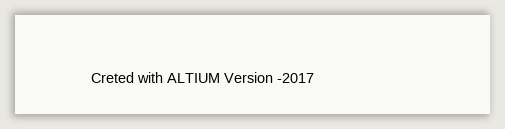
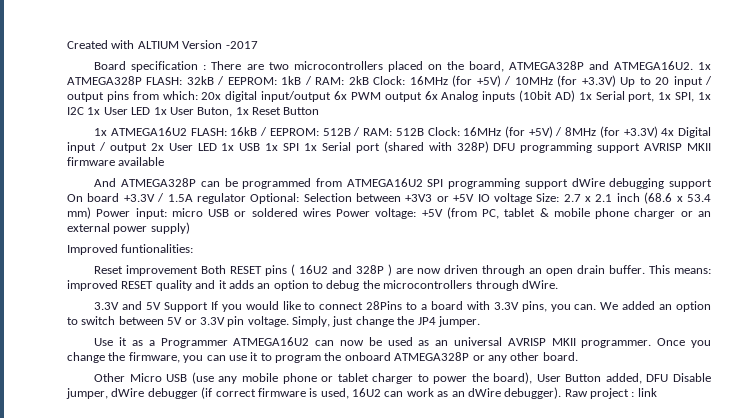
[91,72,134,83] Creted -> [67,40,108,49] Created
(314, 78) none -> [94,61,712,72] [67,75,713,87] [67,90,712,102] [67,107,320,117] [94,126,711,138] [67,141,711,153] [67,157,165,166] [94,178,712,189] [67,192,712,204] [67,207,711,219] [67,222,190,234] [67,244,194,255] [94,264,711,276] [67,280,558,291] [94,301,711,312] [67,316,480,327] [94,337,711,348] [67,352,578,363] [94,372,711,384] [66,387,657,399] // Board specification : There are two microcontrollers placed on the board, ATMEGA328P and ATMEGA16U2. 1x ATMEGA328P FLASH: 32kB / EEPROM: 1kB / RAM: 2kB Clock: 16MHz (for +5V) / 10MHz (for +3.3V) Up to 20 input / output pins from which: 20x digital input/output 6x PWM output 6x Analog inputs (10bit AD) 1x Serial port, 1x SPI, 1x I2C 1x User LED 1x User Buton, 1x Reset Button // 1x ATMEGA16U2 FLASH: 16kB / EEPROM: 512B / RAM: 512B Clock: 16MHz (for +5V) / 8MHz (for +3.3V) 4x Digital input / output 2x User LED 1x USB 1x SPI 1x Serial port (shared with 328P) DFU programming support AVRISP MKII firmware available // And ATMEGA328P can be programmed from ATMEGA16U2 SPI programming support dWire debugging support On board +3.3V / 1.5A regulator Optional: Selection between +3V3 or +5V IO voltage Size: 2.7 x 2.1 inch (68.6 x 53.4 mm) Power input: micro USB or soldered wires Power voltage: +5V (from PC, tablet & mobile phone charger or an external power supply) // Improved funtionalities: // Reset improvement Both RESET pins ( 16U2 and 328P ) are now driven through an open drain buffer. This means: improved RESET quality and it adds an option to debug the microcontrollers through dWire. // 3.3V and 5V Support If you would like to connect 28Pins to a board with 3.3V pins, you can. We added an option to switch between 5V or 3.3V pin voltage. Simply, just change the JP4 jumper. // Use it as a Programmer ATMEGA16U2 can now be used as an universal AVRISP MKII programmer. Once you change the firmware, you can use it to program the onboard ATMEGA328P or any other board. // Other Micro USB (use any mobile phone or tablet charger to power the board), User Button added, DFU Disable jumper, dWire debugger (if correct firmware is used, 16U2 can work as an dWire debugger). Raw project : link

